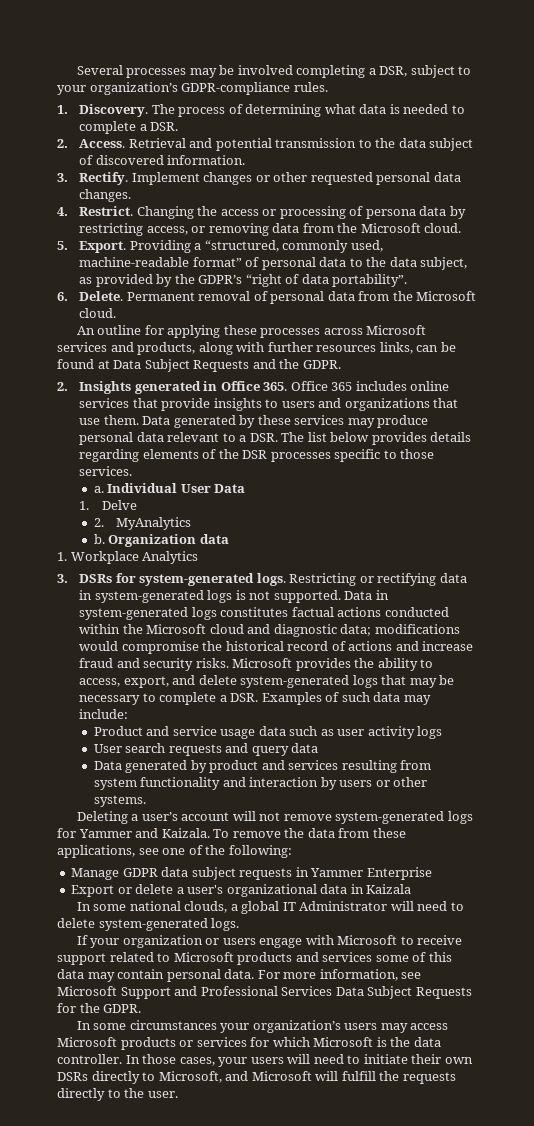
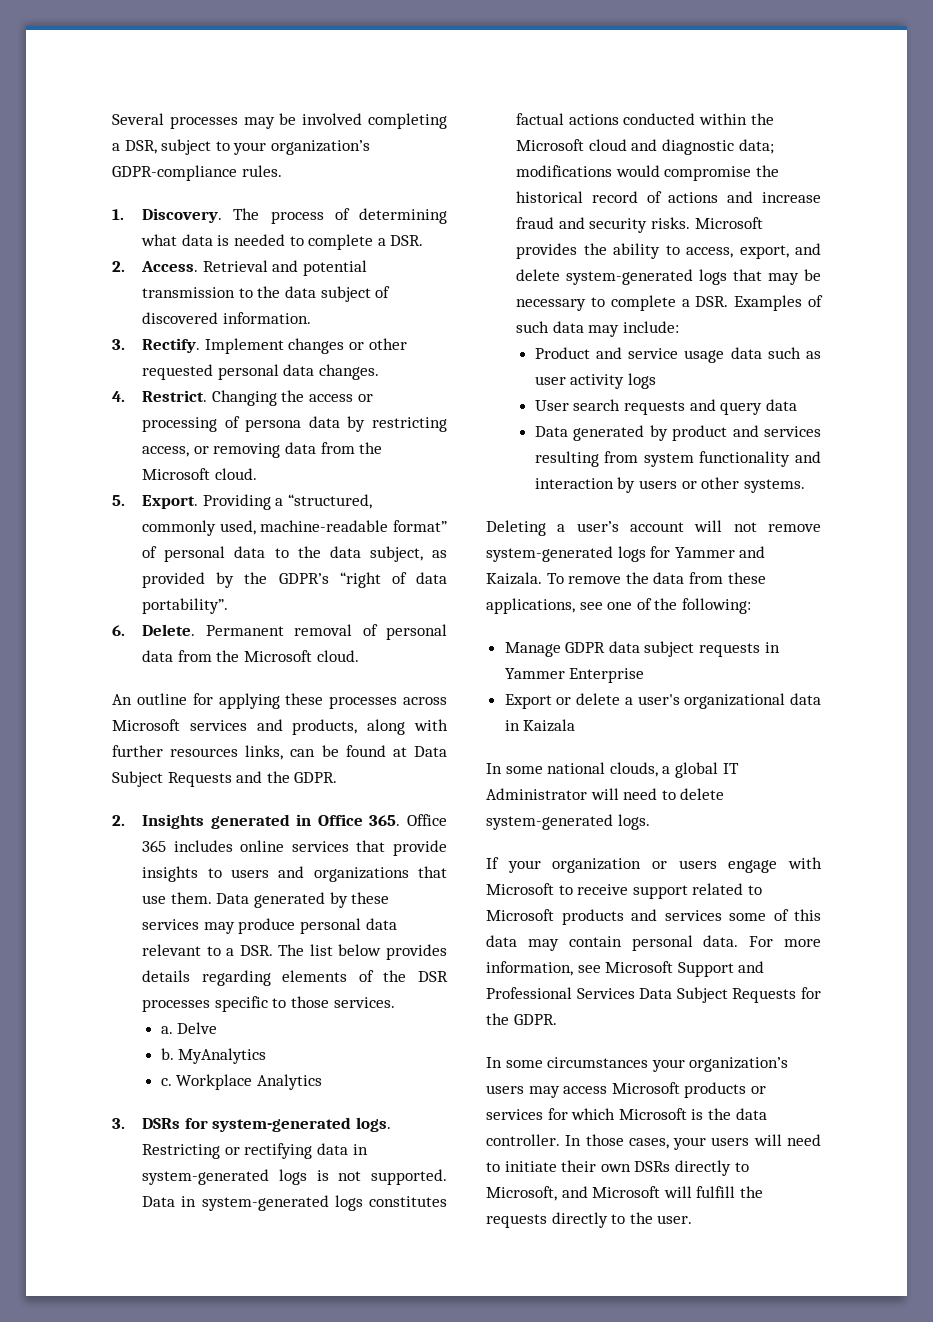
[107,483,246,493] [79,501,90,510] Individual User Data // 1. -> (173, 1030) none
[93,518,104,527] 2. -> [160,1048,174,1060] b.
[93,534,229,547] [57,552,67,561] b. Organization data // 1. -> [160,1078,172,1086] c.

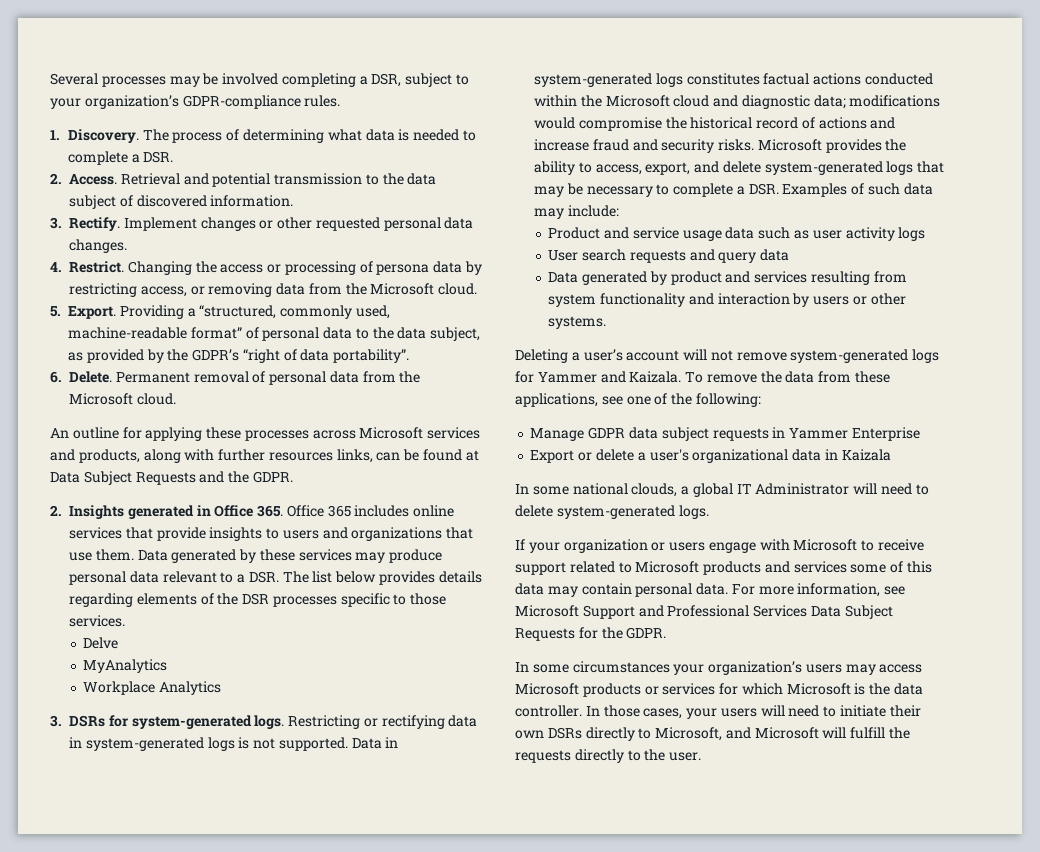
[160,1026,173,1034] a. -> (125, 621) none
[160,1048,174,1060] b. -> (119, 643) none
[160,1078,172,1086] c. -> (168, 666) none

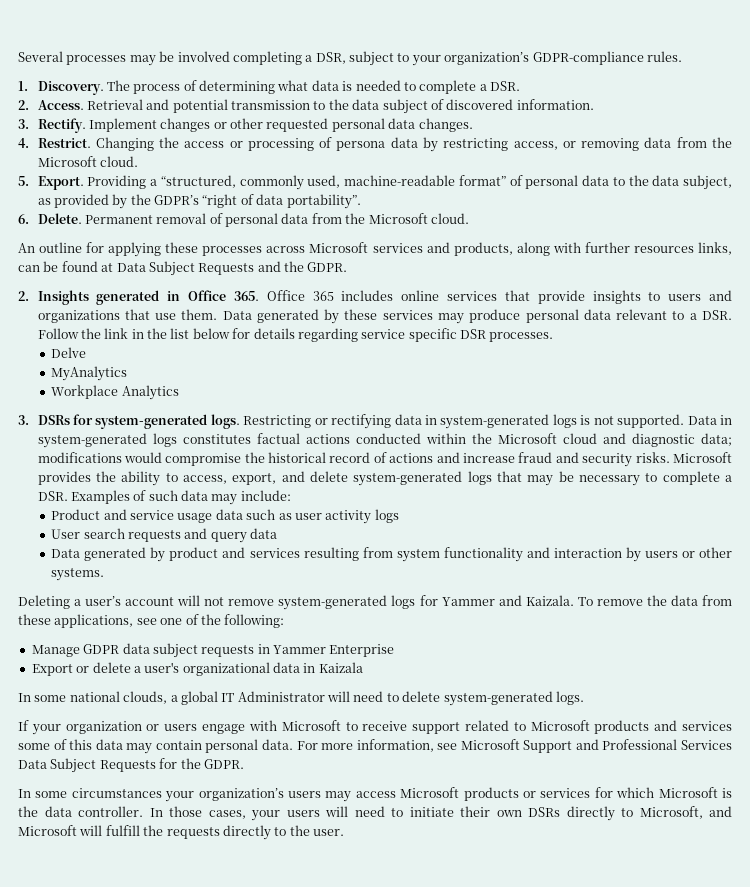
[282,571,309,583] The -> [37,328,168,339] Follow the link in the
[379,571,436,585] provides -> [232,328,251,339] for
[136,593,447,607] [69,615,125,627] elements of the DSR processes specific to those services. -> [361,328,554,342] service specific DSR processes.

